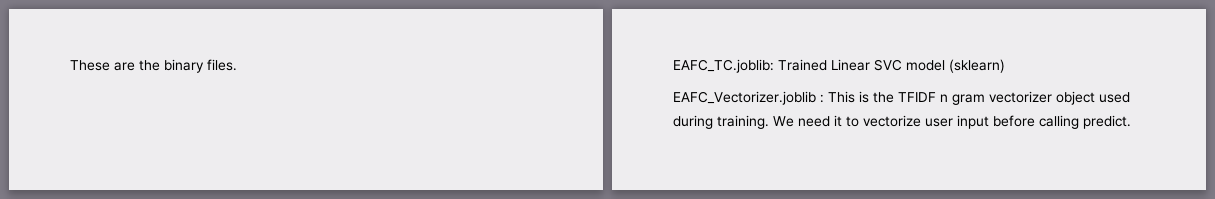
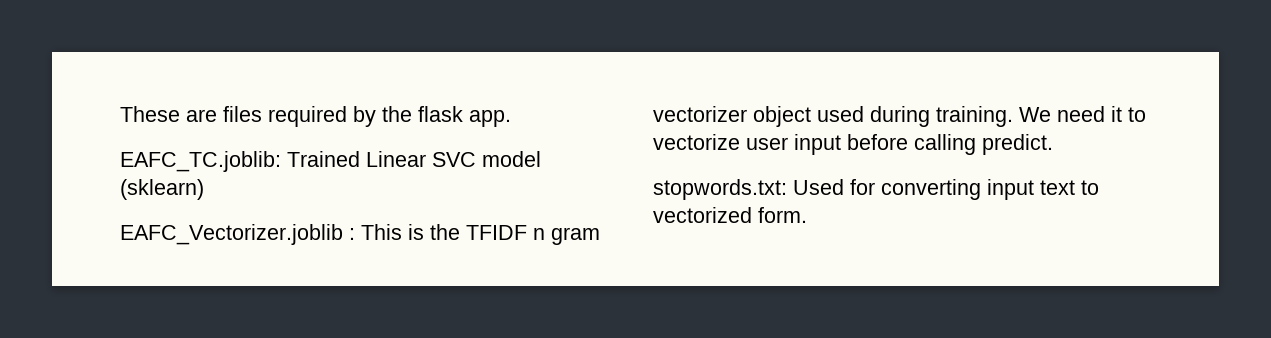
[139,59,237,73] the binary files. -> [223,106,511,127] files required by the flask app.
(1131, 122) none -> [653,179,1099,200] [653,207,807,223] // stopwords.txt: Used for converting input text to vectorized form.

